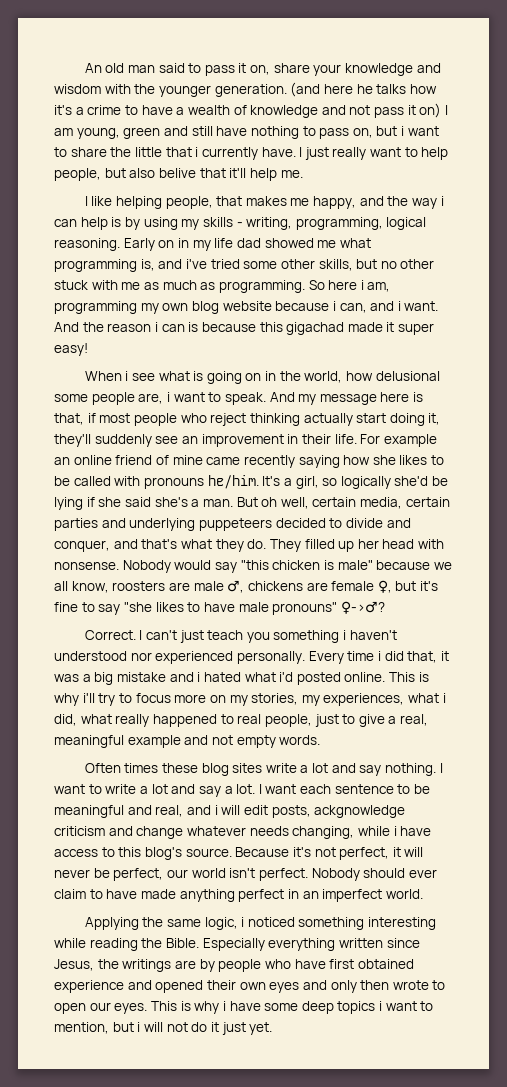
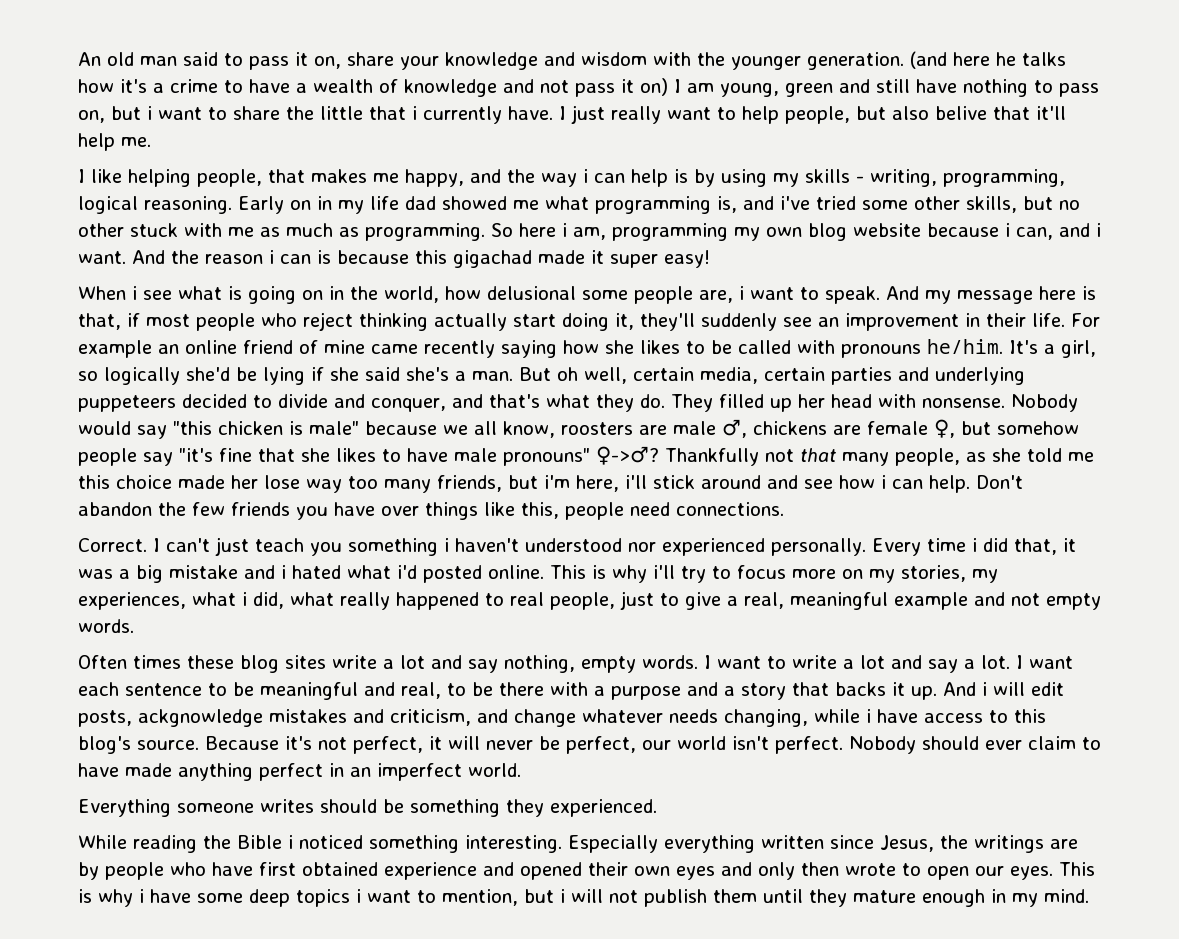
[420,581,439,591] [54,602,152,615] it's fine to say "she -> [997,421,1079,435] [78,448,330,466] somehow people say "it's fine that she
(385, 607) none -> [665,448,1094,466] [78,475,1023,493] [78,502,784,520] Thankfully not that many people, as she told me this choice made her lose way too many friends, but i'm here, i'll stick around and see how i can help. Don't abandon the few friends you have over things like this, people need connections.
[385,763,437,776] nothing. -> [504,655,698,673] nothing, empty words.
[186,805,211,815] and -> [447,682,976,700] to be there with a purpose and a story that backs it up. And
[54,826,105,836] criticism -> [269,709,471,726] mistakes and criticism,
[84,917,437,930] [54,938,199,951] Applying the same logic, i noticed something interesting while reading the Bible. -> [78,799,657,817] [78,835,562,853] Everything someone writes should be something they experienced. // While reading the Bible i noticed something interesting.
[191,1022,273,1035] do it just yet. -> [644,889,1089,907] publish them until they mature enough in my mind.

